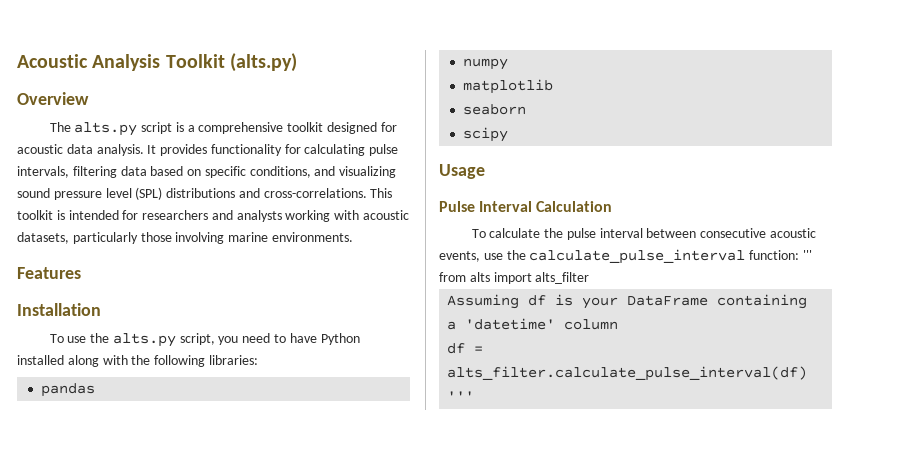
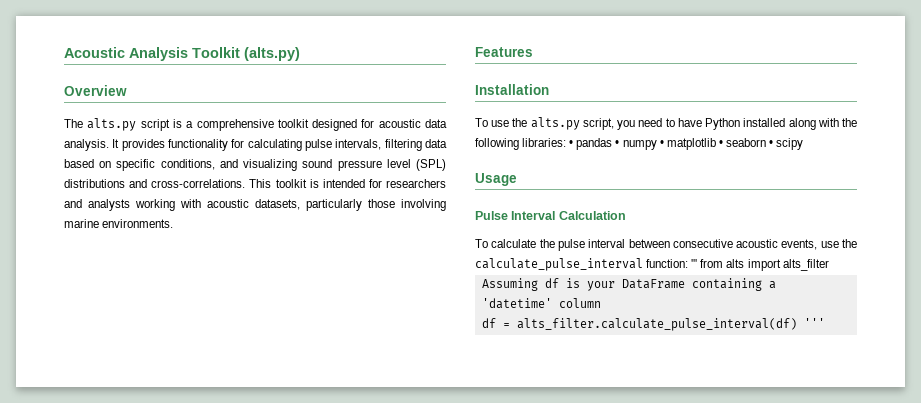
(258, 360) // -> [569,140,574,147] •
(95, 390) // -> [615,140,620,147] •
(508, 64) // -> [659,140,664,147] •
(553, 86) // -> [718,140,723,147] •
(526, 109) // -> [769,140,774,147] •

